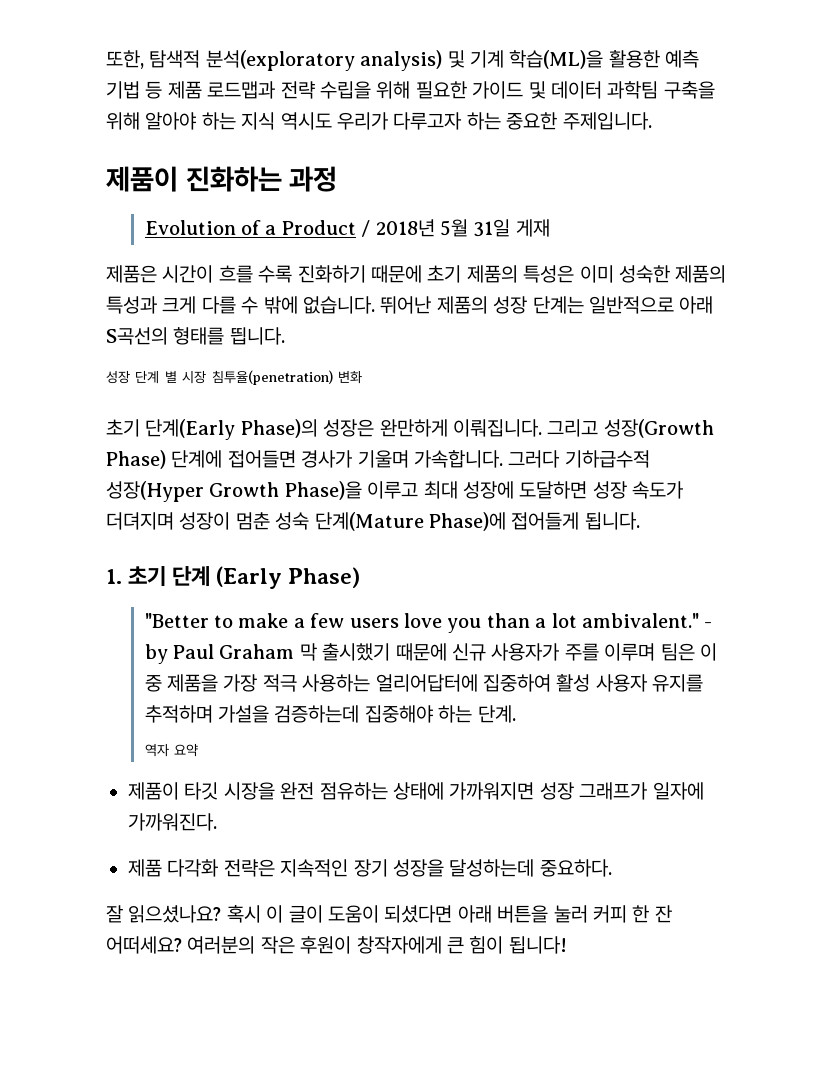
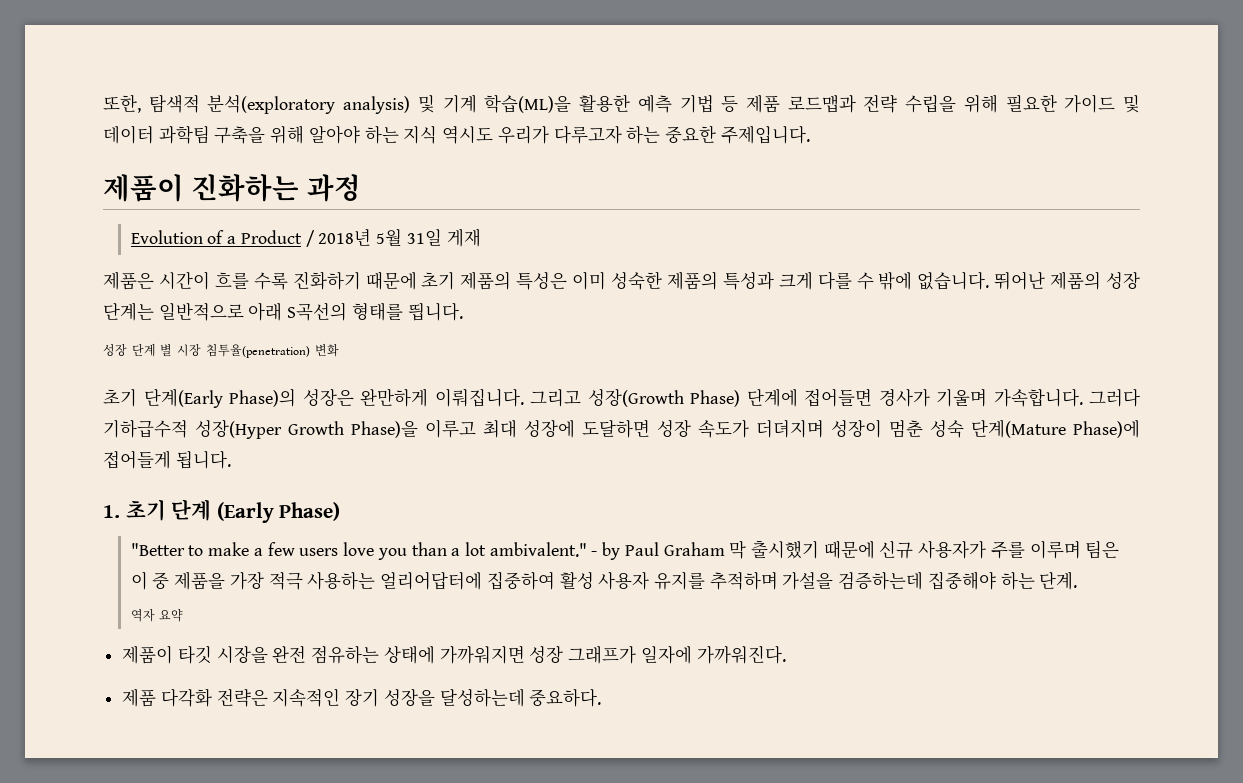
[106,904,672,923] [106,936,567,954] // 잘 읽으셨나요? 혹시 이 글이 도움이 되셨다면 아래 버튼을 눌러 커피 한 잔 어떠세요? 여러분의 작은 후원이 창작자에게 큰 힘이 됩니다! -> (602, 697) none

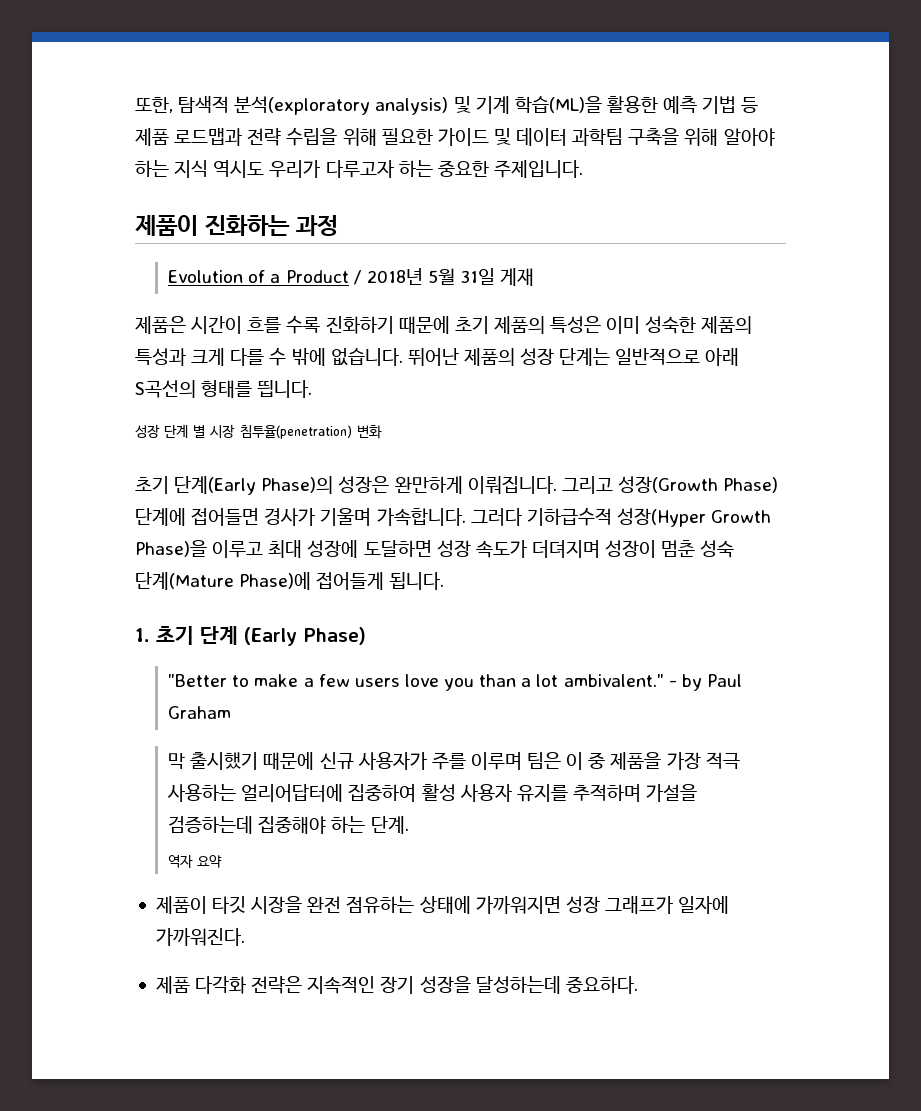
(725, 549) none -> (232, 712) //

